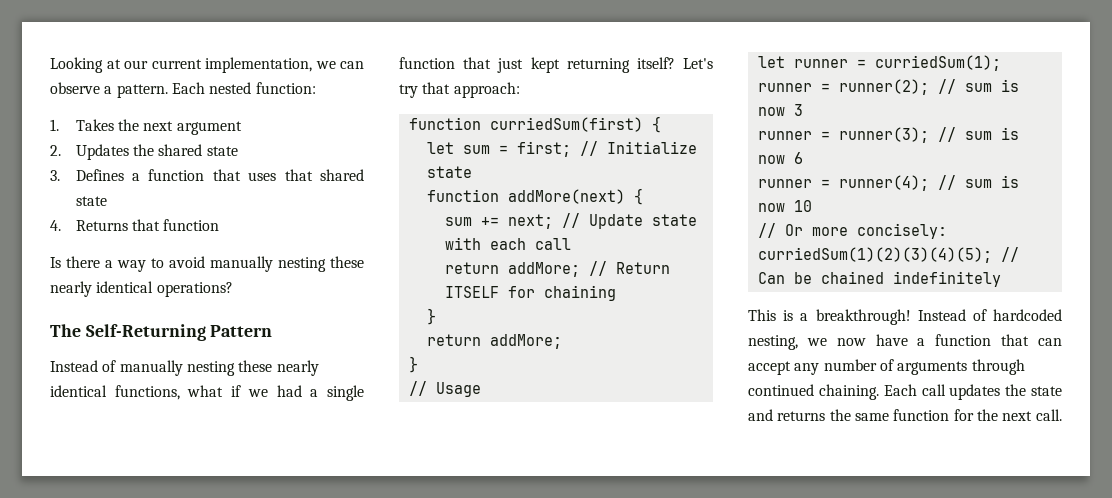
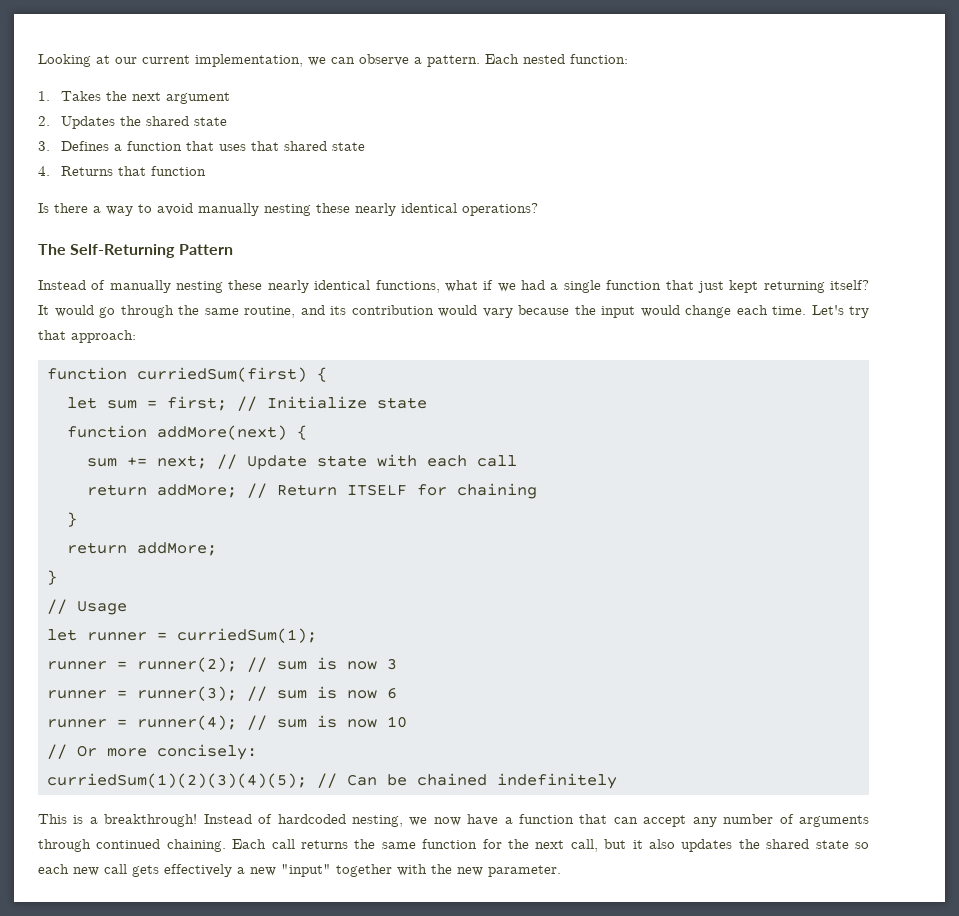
(675, 63) none -> [38,305,806,318] It would go through the same routine, and its contribution would vary because the input would change each time.
[949,384,1062,400] [748,409,773,421] updates the state and -> (295, 844) none
[1035,409,1062,421] call. -> [570,839,869,852] [38,864,561,877] call, but it also updates the shared state so each new call gets effectively a new "input" together with the new parameter.

